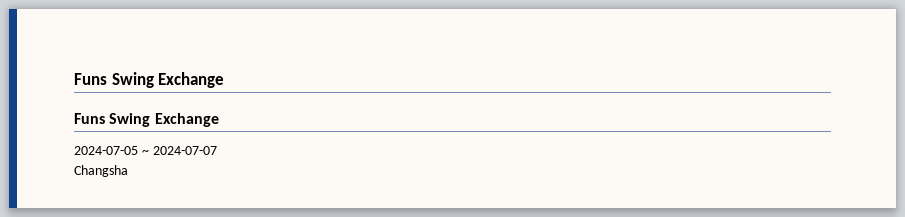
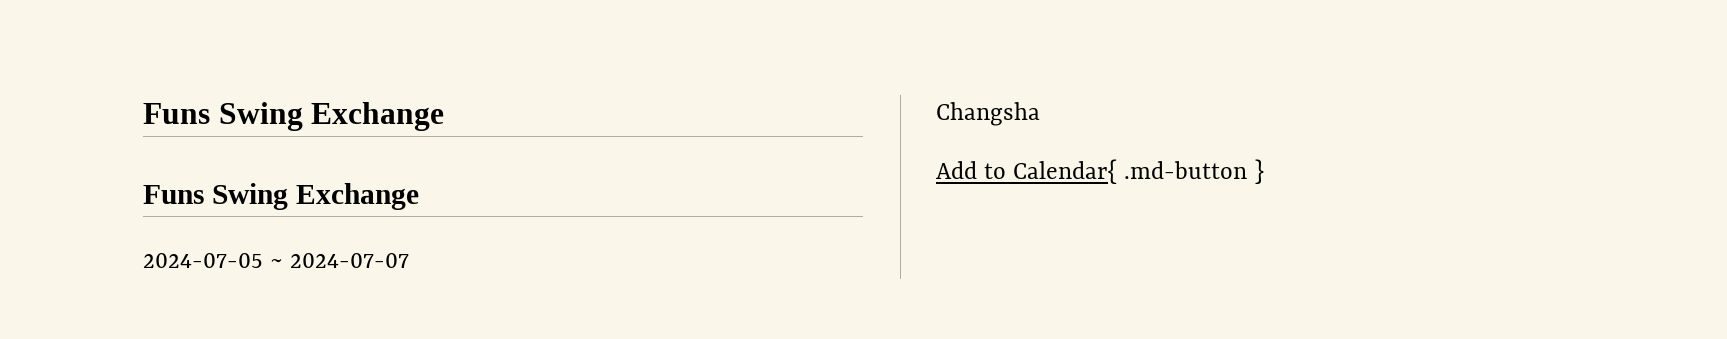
(128, 171) none -> [936,159,1264,184] // Add to Calendar{ .md-button }

